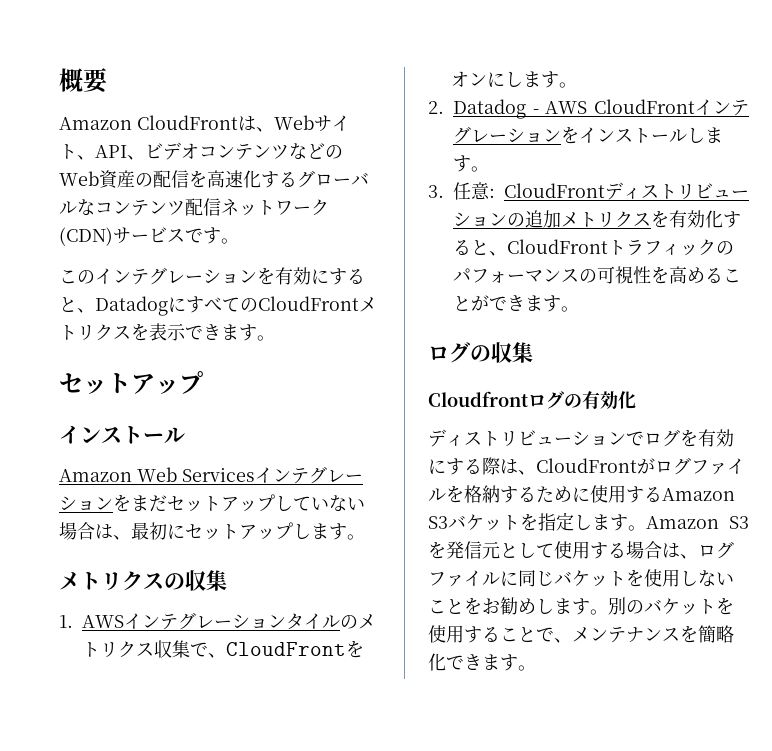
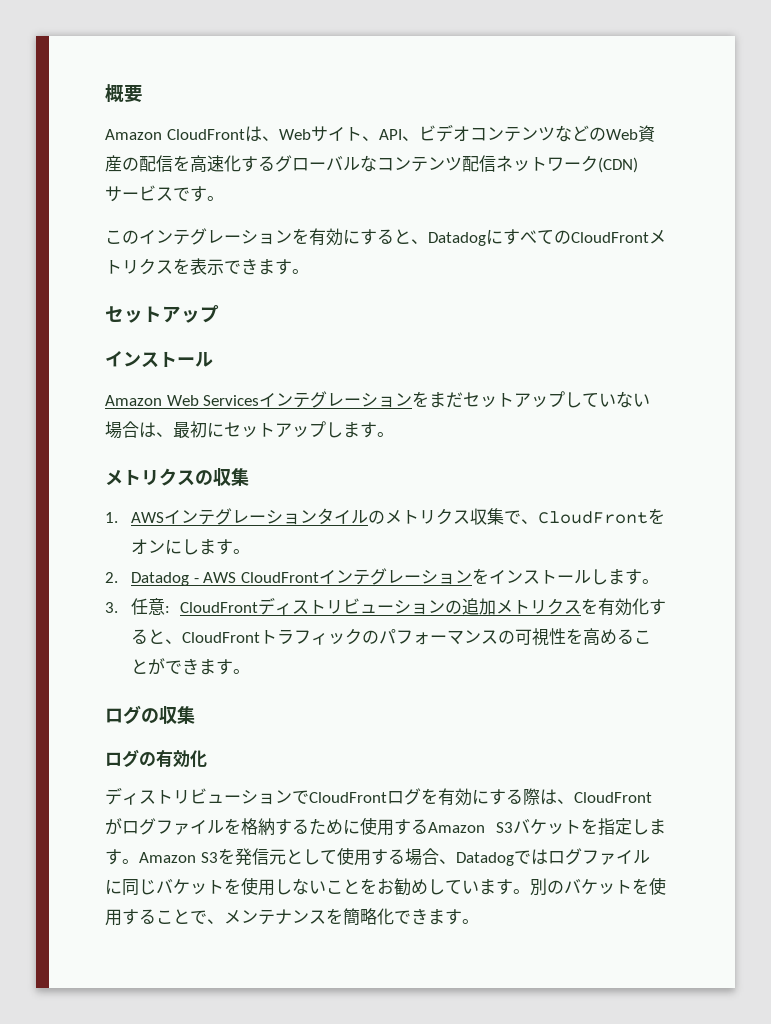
[428,391,528,407] Cloudfront -> (195, 715) none
(644, 438) none -> [309,792,387,803] CloudFront
[662,543,698,559] は、 -> [438,849,548,866] 、Datadogでは
(554, 606) none -> [445,880,479,894] てい

